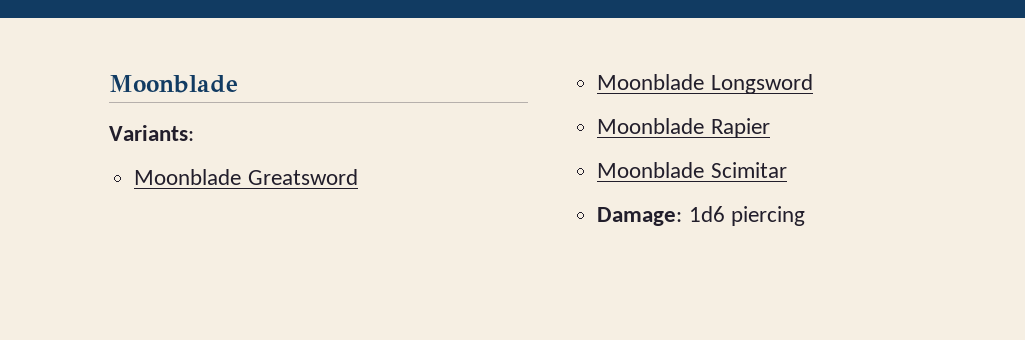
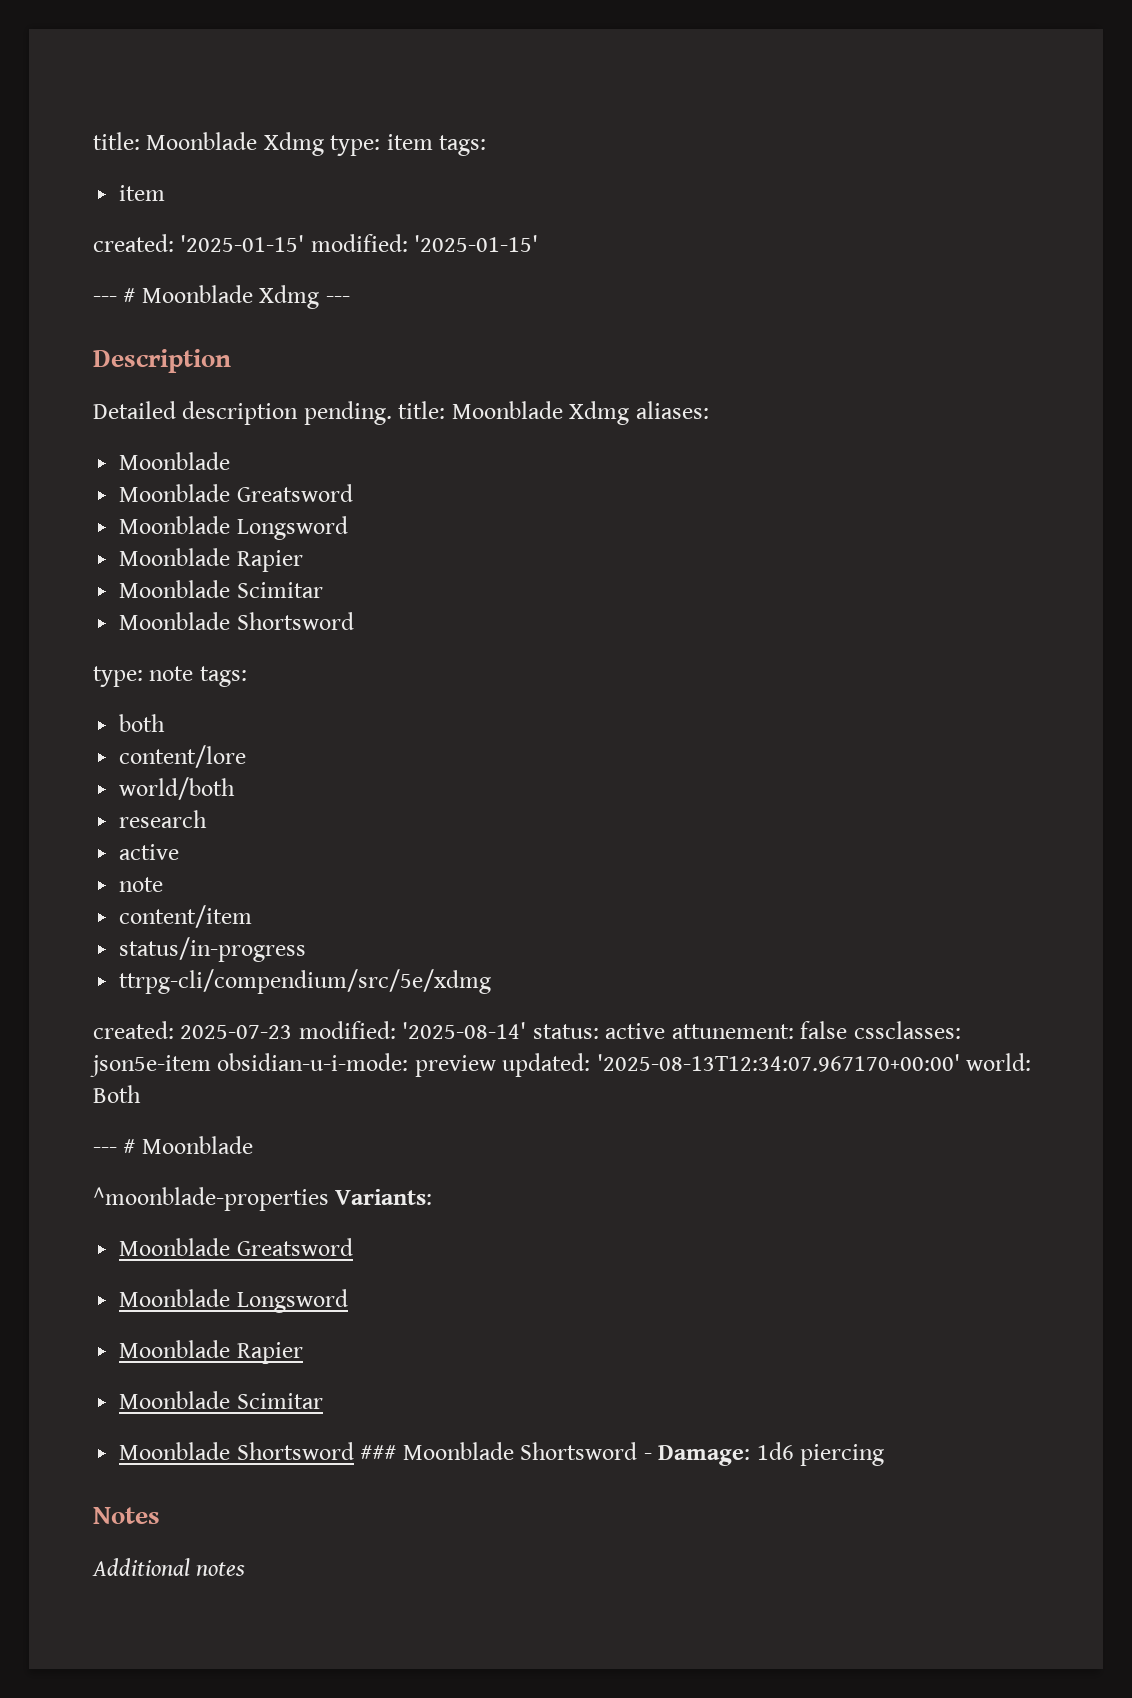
[109,75,238,93] Moonblade // -> [93,132,487,156] [119,185,166,201] [93,234,539,252] [93,285,350,309] [93,349,231,373] [93,401,709,425] [119,452,231,470] [119,484,353,502] [119,516,348,540] [119,548,303,572] [119,580,323,598] [119,612,354,630] [93,666,247,687] [119,714,166,732] [119,745,247,768] [119,777,236,800] [119,810,208,828] [119,844,180,860] [119,877,164,892] [119,905,253,928] [119,937,307,962] [119,969,492,994] [93,1021,961,1039] [90,1053,1032,1077] [93,1085,141,1103] [93,1136,253,1154] [93,1187,329,1211] title: Moonblade Xdmg type: item tags: // item // created: '2025-01-15' modified: '2025-01-15' // --- # Moonblade Xdmg --- // Description // Detailed description pending. title: Moonblade Xdmg aliases: // Moonblade // Moonblade Greatsword // Moonblade Longsword // Moonblade Rapier // Moonblade Scimitar // Moonblade Shortsword // type: note tags: // both // content/lore // world/both // research // active // note // content/item // status/in-progress // ttrpg-cli/compendium/src/5e/xdmg // created: 2025-07-23 modified: '2025-08-14' status: active attunement: false cssclasses: json5e-item obsidian-u-i-mode: preview updated: '2025-08-13T12:34:07.967170+00:00' world: Both // --- # Moonblade // ^moonblade-properties
(787, 170) none -> [119,1442,652,1460] Moonblade Shortsword ### Moonblade Shortsword -
(805, 216) none -> [93,1507,160,1524] [92,1558,246,1576] // Notes // Additional notes

